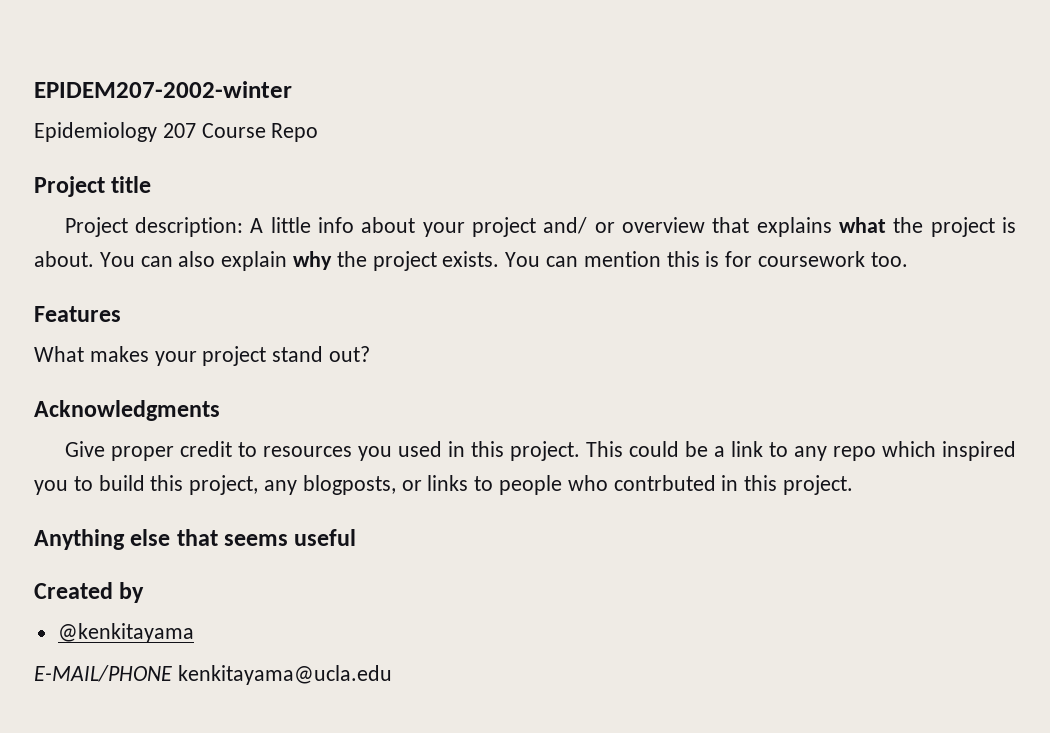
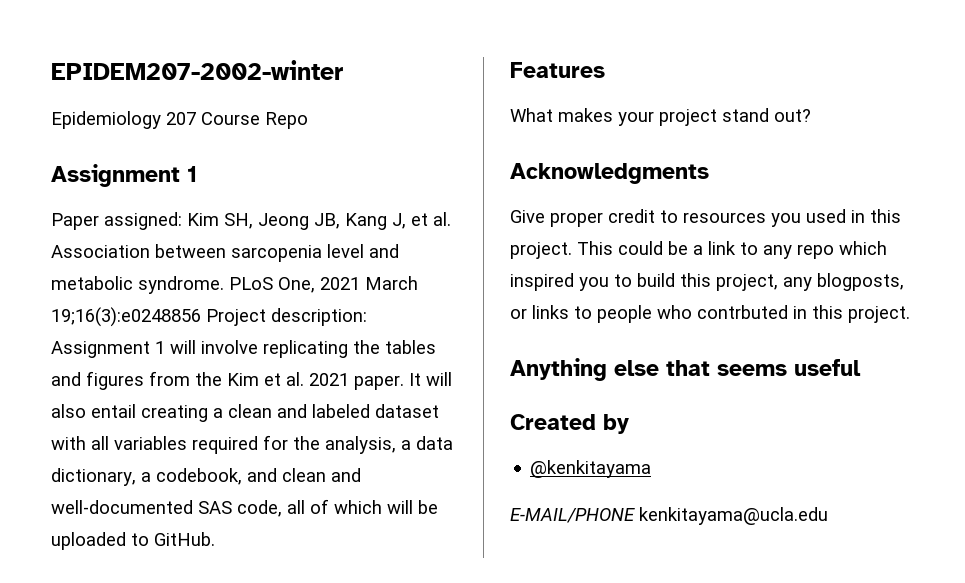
[34,176,152,197] [64,217,1016,237] [34,251,908,271] Project title // Project description: A little info about your project and/ or overview that explains what the project is about. You can also explain why the project exists. You can mention this is for coursework too. -> [51,164,197,187] [51,212,451,230] [51,244,399,262] [51,276,418,294] [51,307,367,327] [51,340,436,358] [51,371,452,390] [51,404,439,422] [51,435,453,454] [51,468,361,486] [51,499,438,517] [51,532,215,550] Assignment 1 // Paper assigned: Kim SH, Jeong JB, Kang J, et al. Association between sarcopenia level and metabolic syndrome. PLoS One, 2021 March 19;16(3):e0248856 Project description: Assignment 1 will involve replicating the tables and figures from the Kim et al. 2021 paper. It will also entail creating a clean and labeled dataset with all variables required for the analysis, a data dictionary, a codebook, and clean and well-documented SAS code, all of which will be uploaded to GitHub.

